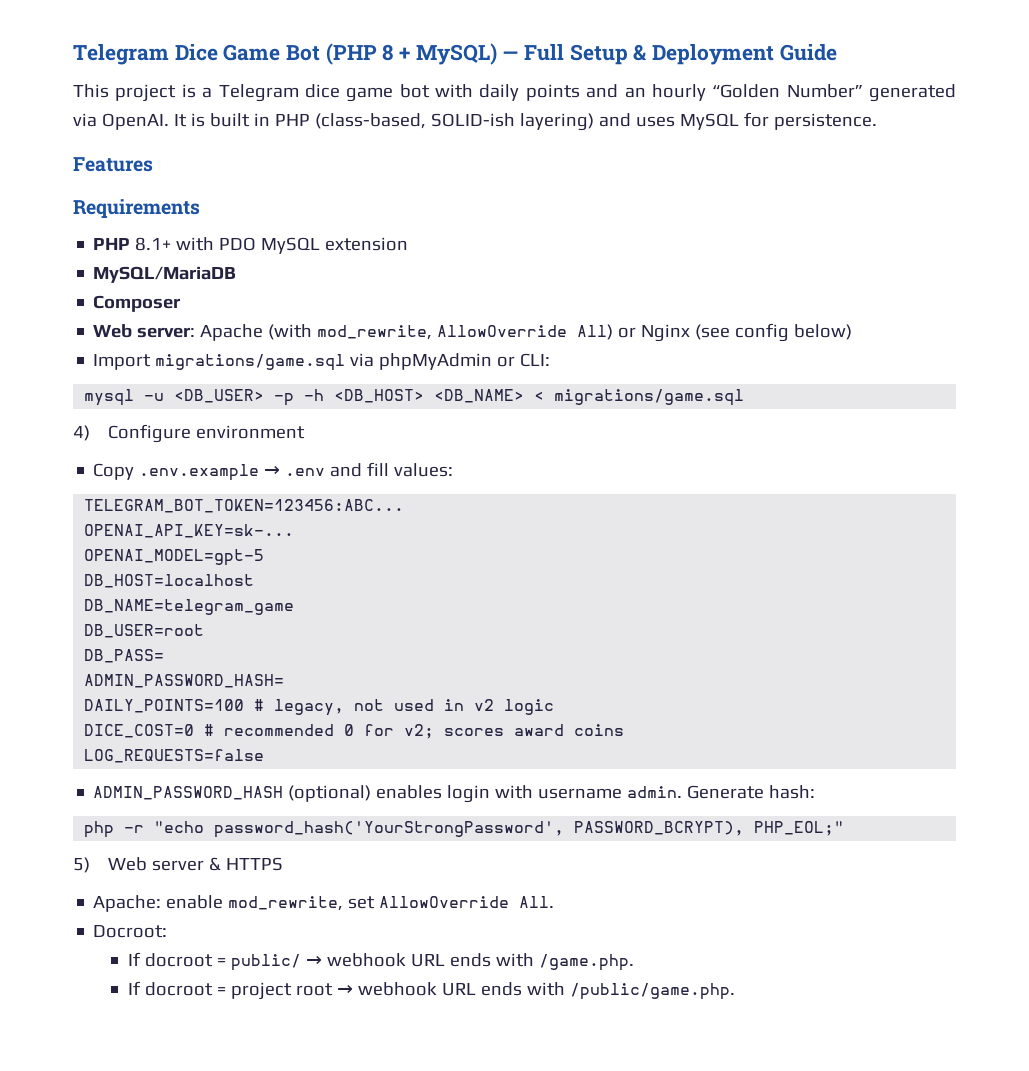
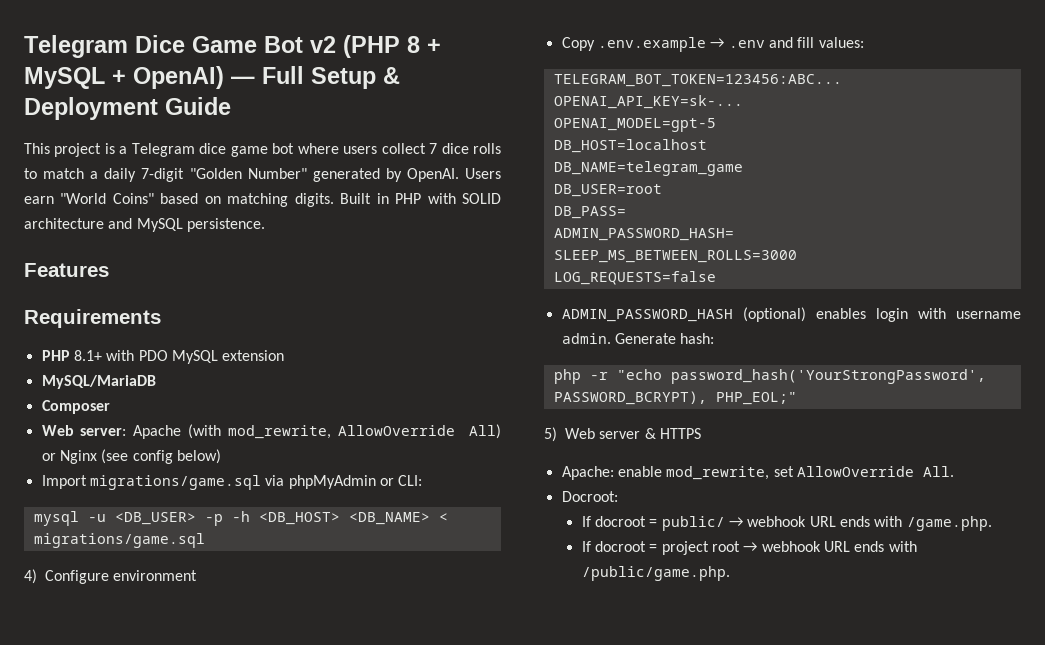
(321, 53) none -> [310,36,336,53] v2
[415,43,497,65] MySQL) -> [24,66,224,89] MySQL + OpenAI)
[435,84,956,102] [73,112,769,131] with daily points and an hourly “Golden Number” generated via OpenAI. It is built in PHP (class-based, SOLID-ish layering) and uses MySQL for -> [297,143,501,154] [24,168,502,182] [24,193,501,207] [24,218,183,232] where users collect 7 dice rolls to match a daily 7-digit "Golden Number" generated by OpenAI. Users earn "World Coins" based on matching digits. Built in PHP with SOLID architecture and MySQL
[84,699,555,716] [84,724,625,739] DAILY_POINTS=100 # legacy, not used in v2 logic // DICE_COST=0 # recommended 0 for v2; scores award coins -> [553,250,797,263] SLEEP_MS_BETWEEN_ROLLS=3000

